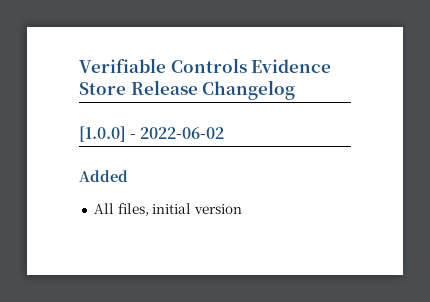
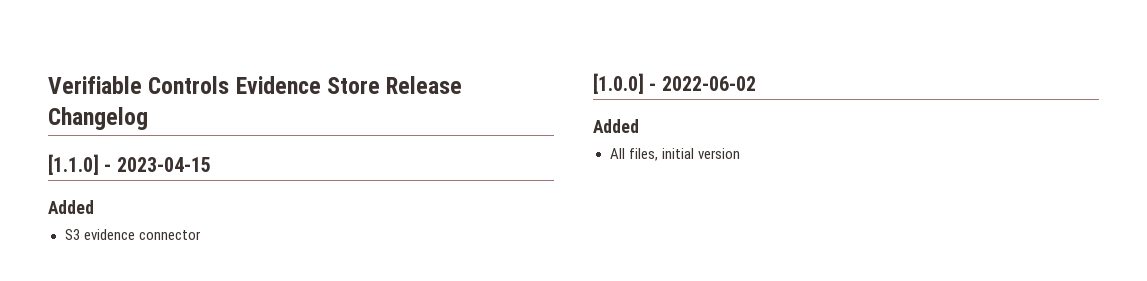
(296, 90) none -> [48,154,211,175] [48,200,94,214] [64,229,201,240] // [1.1.0] - 2023-04-15 // Added // S3 evidence connector

